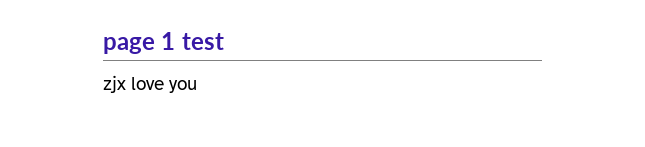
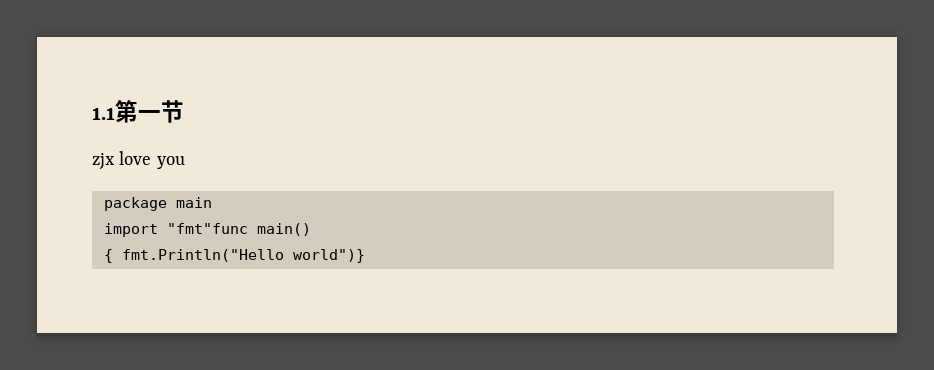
[103,32,224,54] page 1 test -> [92,100,184,123] 1.1第一节
(198, 86) none -> [103,197,212,211] [103,223,311,237] [103,249,365,263] // package main // import "fmt"func main() // { fmt.Println("Hello world")}

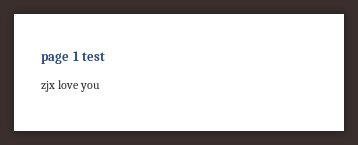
[92,100,184,123] 1.1第一节 -> [41,51,106,64] page 1 test
[103,197,212,211] [103,223,311,237] [103,249,365,263] // package main // import "fmt"func main() // { fmt.Println("Hello world")} -> (101, 87) none

